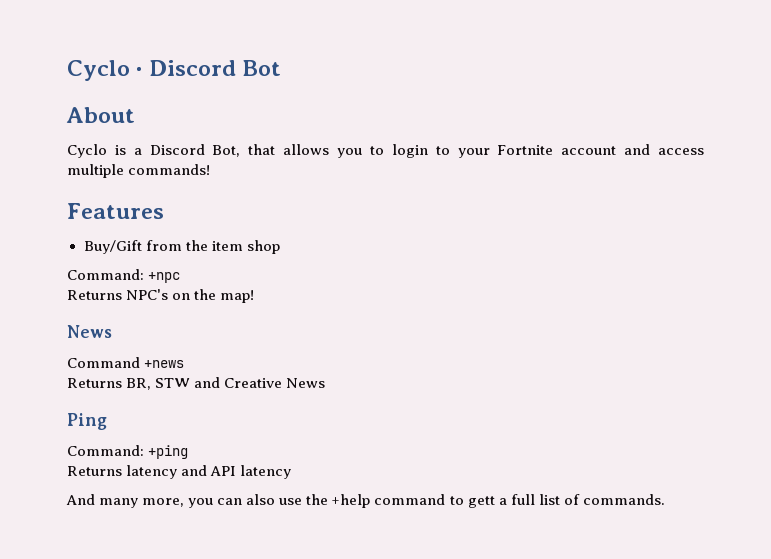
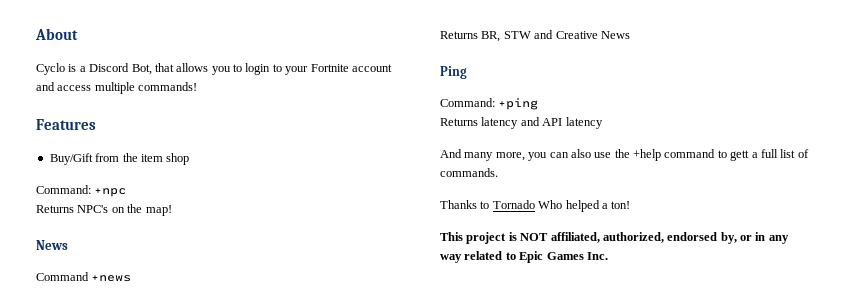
[67,60,282,81] Cyclo · Discord Bot // -> (35, 34) none
(665, 499) none -> [440,200,631,212] [440,232,789,244] [440,251,608,263] // Thanks to Tornado Who helped a ton! // This project is NOT affiliated, authorized, endorsed by, or in any way related to Epic Games Inc.

